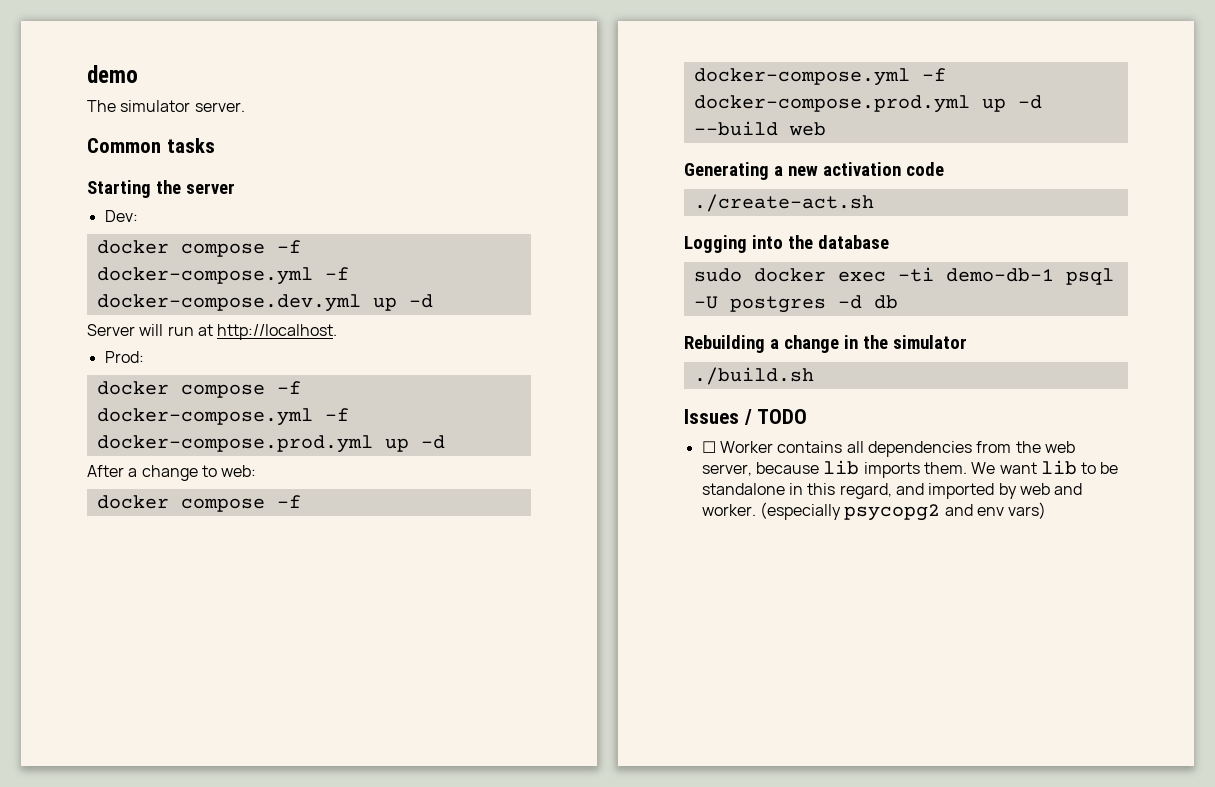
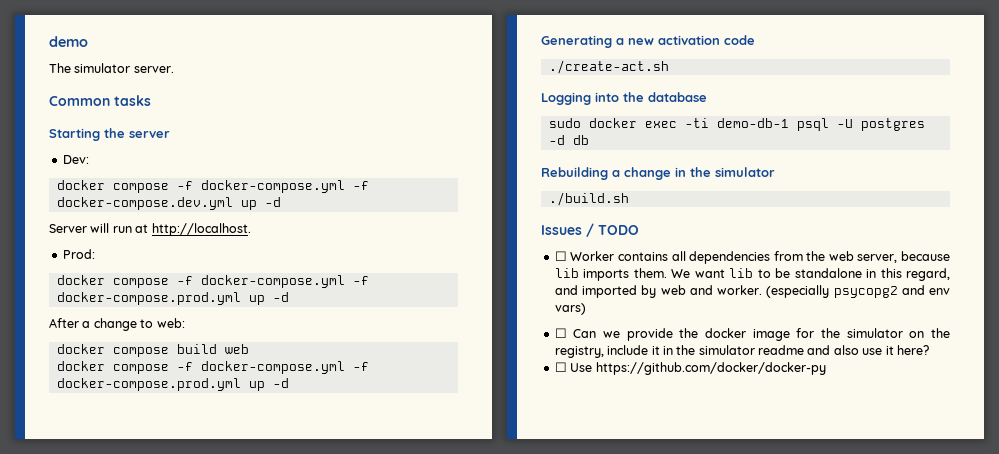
[96,495,301,512] [693,68,946,86] [693,95,1042,113] [693,121,826,136] // docker compose -f docker-compose.yml -f docker-compose.prod.yml up -d --build web -> [56,344,249,357] [56,361,369,374] [56,378,289,391] // docker compose build web // docker compose -f docker-compose.yml -f docker-compose.prod.yml up -d
(1047, 510) none -> [554,328,951,341] [554,345,929,358] [554,362,826,375] // ☐ Can we provide the docker image for the simulator on the registry, include it in the simulator readme and also use it here? // ☐ Use https://github.com/docker/docker-py

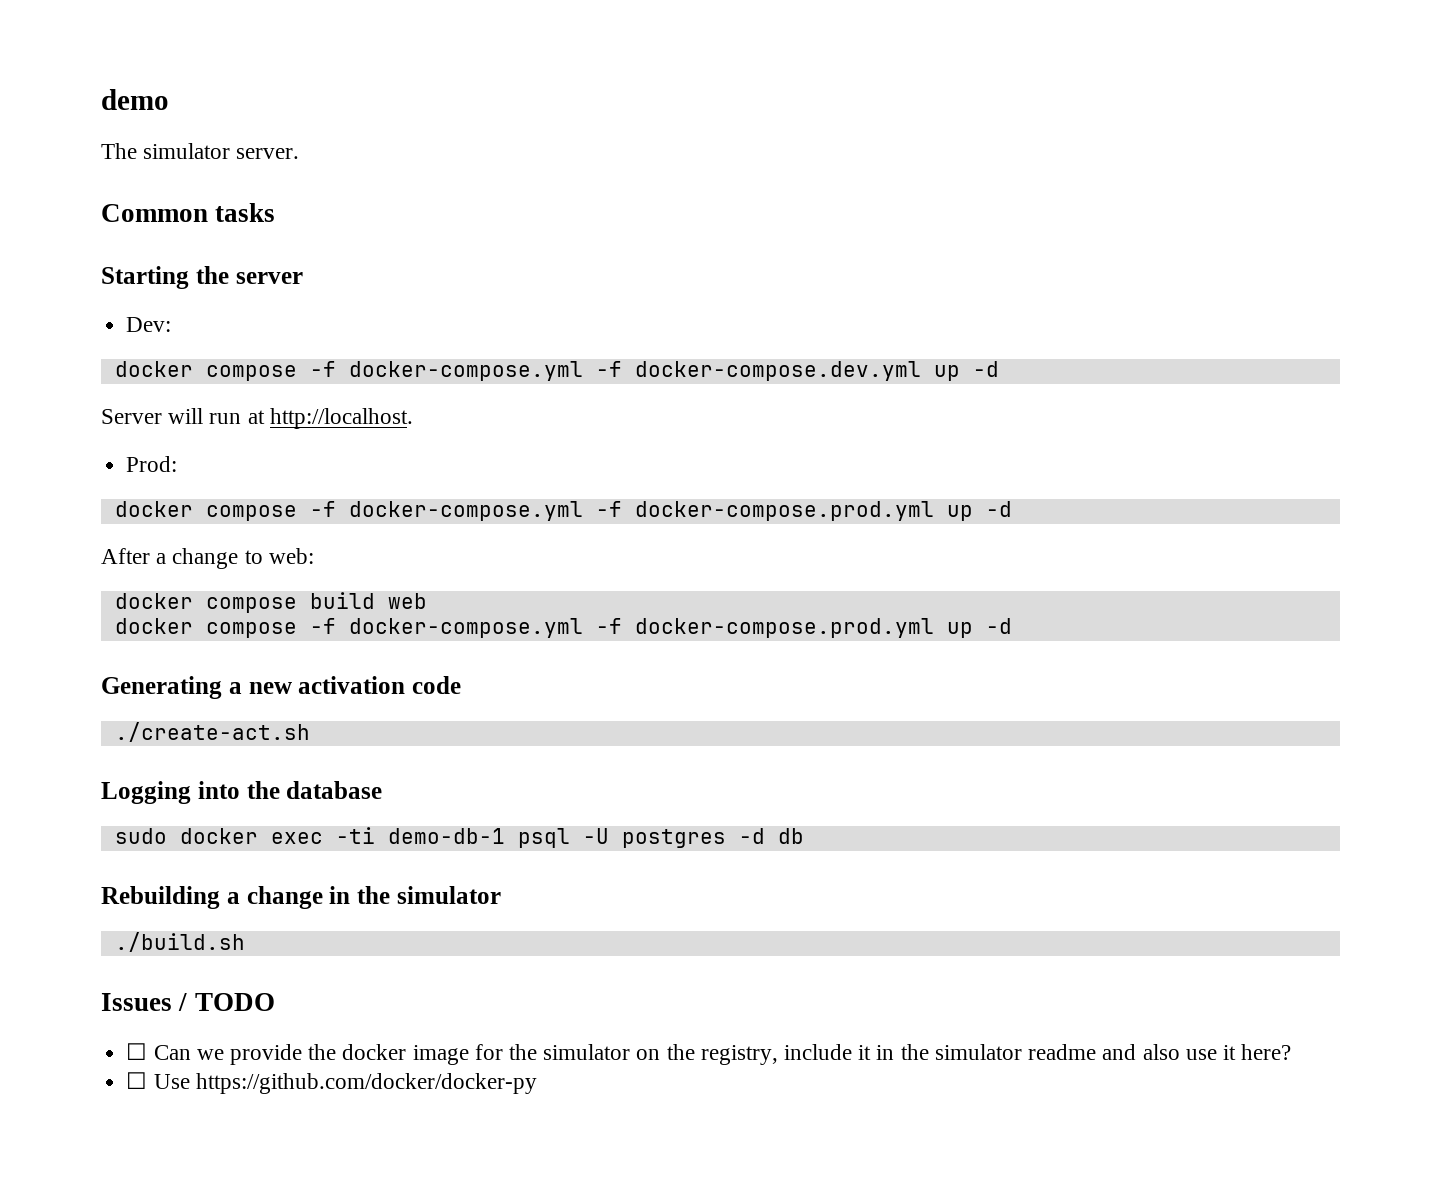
[554,251,950,264] [554,268,950,281] [554,285,950,298] [554,303,586,315] // ☐ Worker contains all dependencies from the web server, because lib imports them. We want lib to be standalone in this regard, and imported by web and worker. (especially psycopg2 and env vars) -> (275, 1002) none

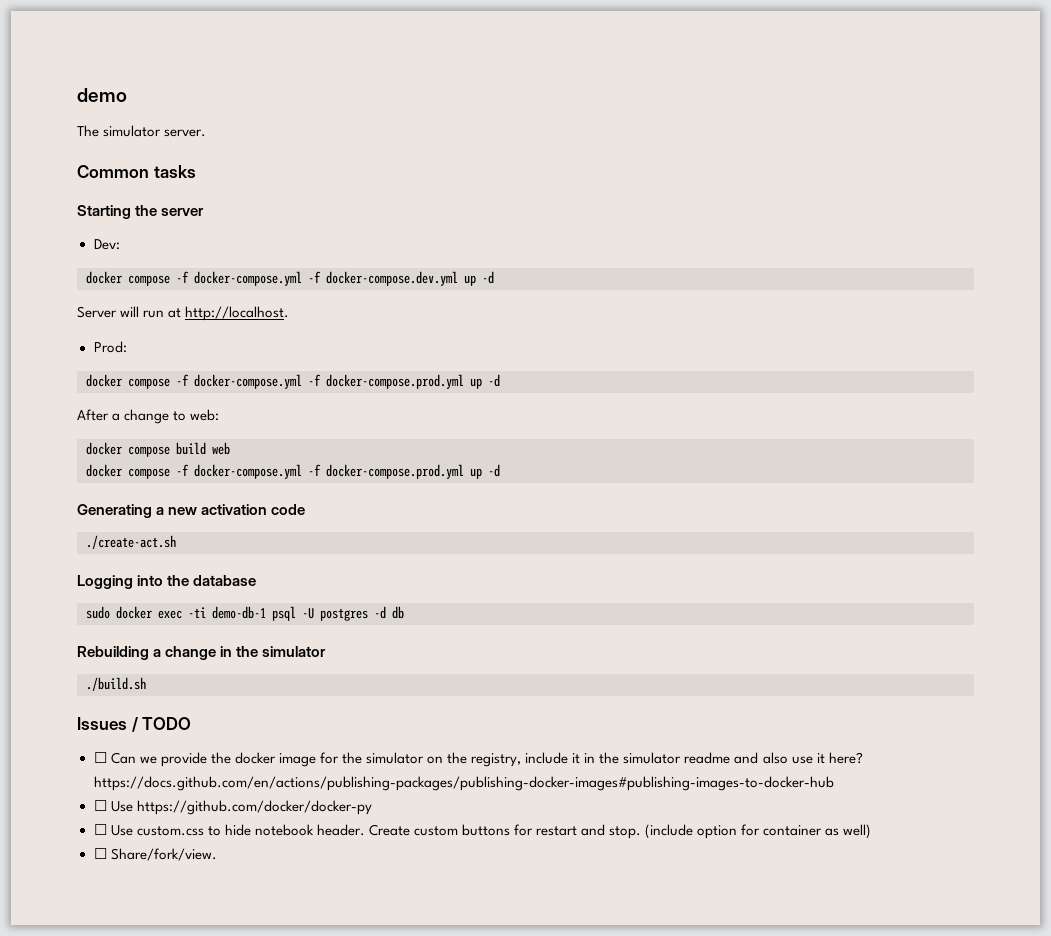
(1292, 1052) none -> [93,776,834,791] https://docs.github.com/en/actions/publishing-packages/publishing-docker-images#publishing-images-to-docker-hub
(537, 1083) none -> [93,824,872,839] [93,848,217,861] // ☐ Use custom.css to hide notebook header. Create custom buttons for restart and stop. (include option for container as well) // ☐ Share/fork/view.

